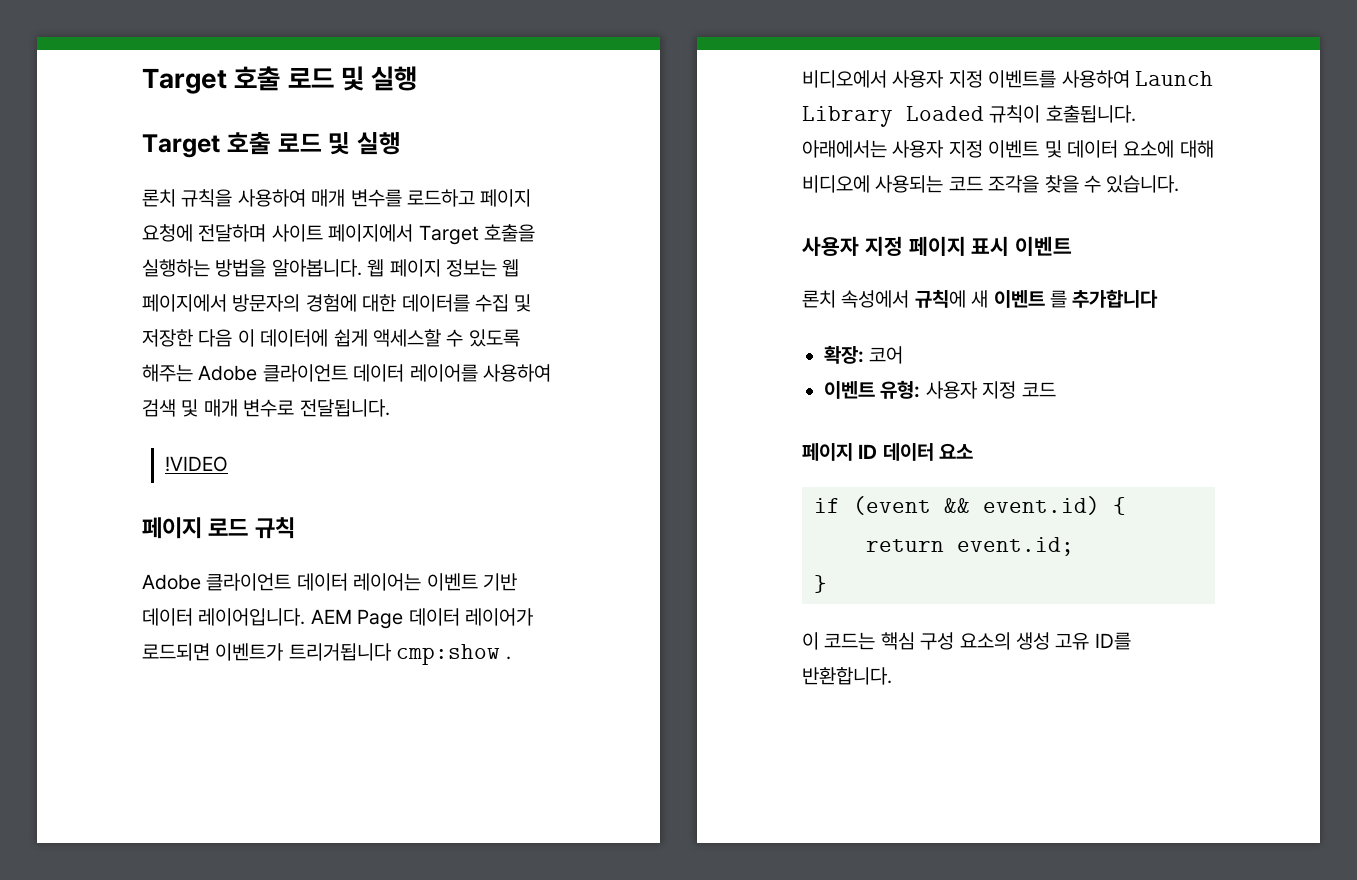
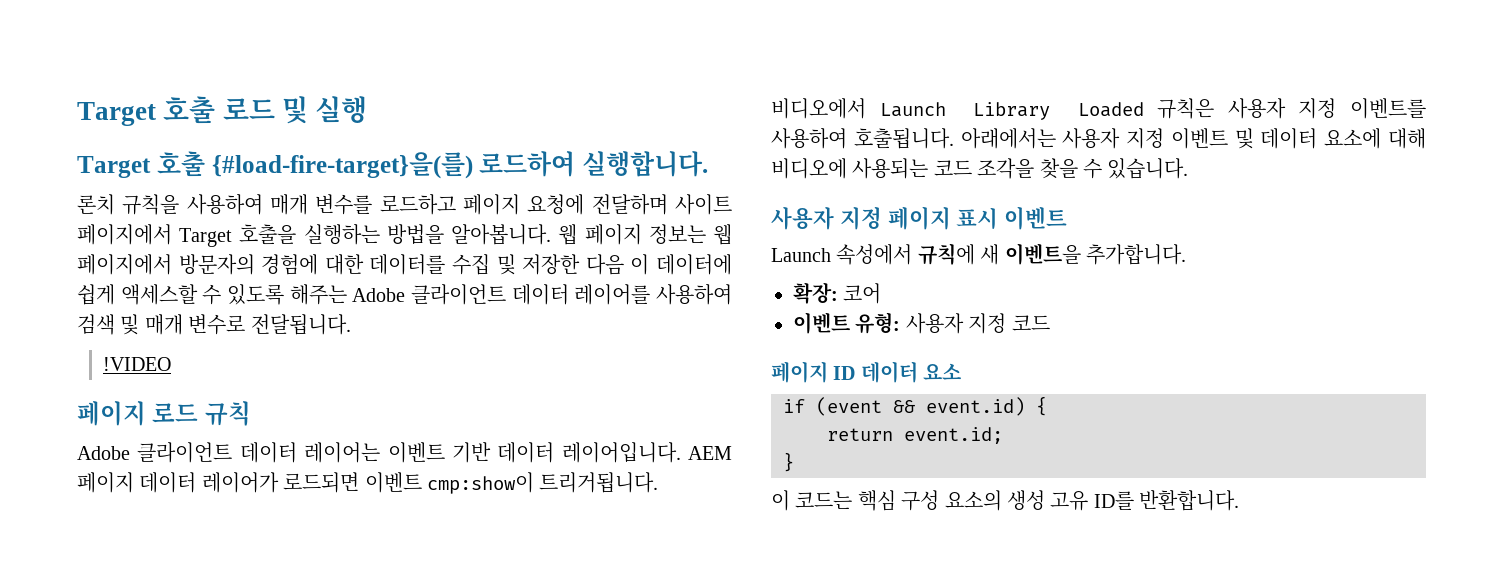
[277,132,401,155] 로드 및 실행 -> [211,151,708,179] {#load-fire-target}을(를) 로드하여 실행합니다.
[357,609,404,629] Page -> [77,472,134,493] 페이지
[215,643,511,665] [802,70,1213,88] [802,105,1041,127] 이벤트가 트리거됩니다 cmp:show . 비디오에서 사용자 지정 이벤트를 사용하여 Launch Library Loaded 규칙이 -> [364,472,659,494] [771,98,1426,120] [771,128,847,149] 이벤트 cmp:show이 트리거됩니다. 비디오에서 Launch Library Loaded 규칙은 사용자 지정 이벤트를 사용하여
[802,290,836,308] 론치 -> [771,248,831,262] Launch
[993,289,1159,308] 이벤트 를 추가합니다 -> [1004,243,1186,265] 이벤트을 추가합니다.

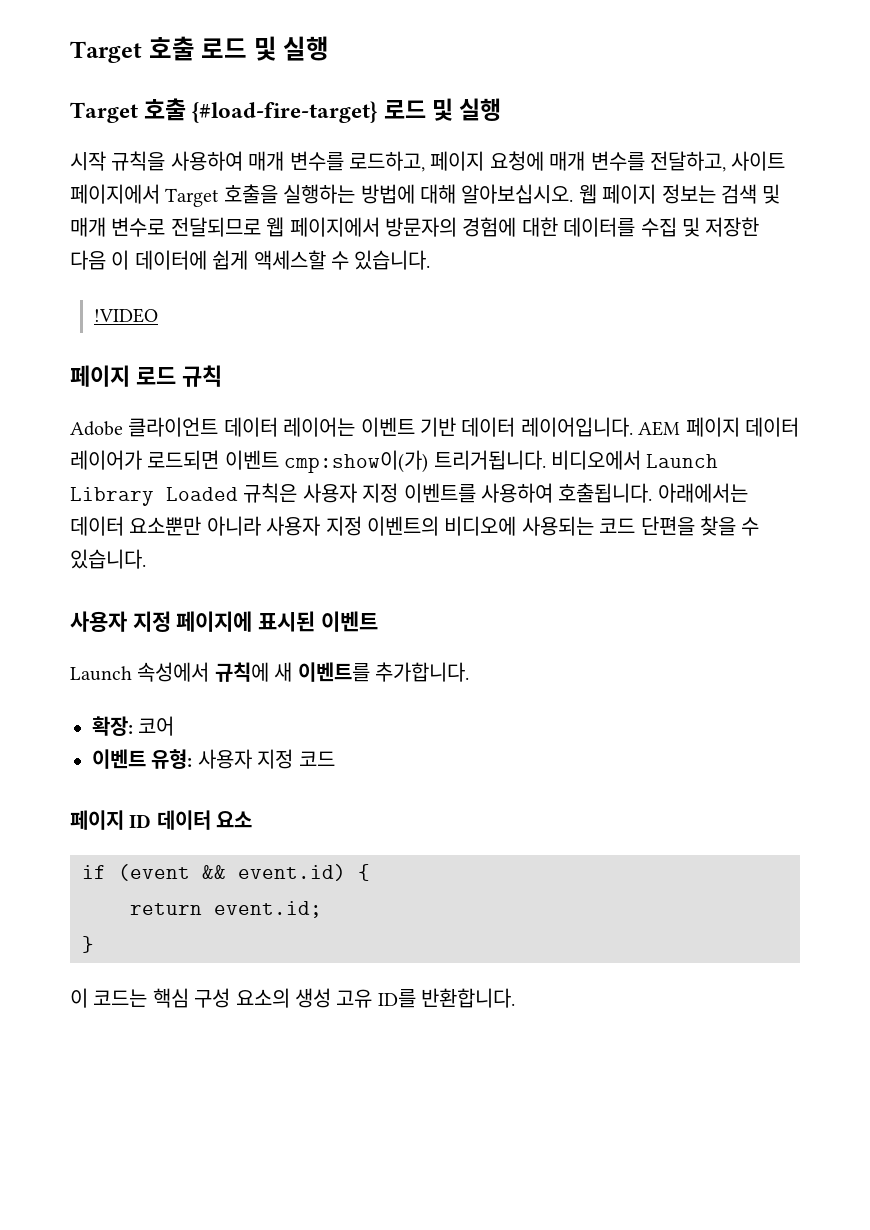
[211,151,708,179] [77,194,115,215] {#load-fire-target}을(를) 로드하여 실행합니다. // 론치 -> [192,98,502,123] [70,151,106,171] {#load-fire-target} 로드 및 실행 // 시작
[379,194,456,215] 로드하고 -> [349,151,425,172] 로드하고,
[591,194,668,215] 전달하며 -> [549,151,726,172] 매개 변수를 전달하고,
[386,224,706,245] 방법을 알아봅니다. 웹 페이지 정보는 -> [360,184,781,204] [70,217,261,237] 방법에 대해 알아보십시오. 웹 페이지 정보는 검색 및 매개 변수로 전달되므로
[226,284,732,305] [77,314,351,335] 있도록 해주는 Adobe 클라이언트 데이터 레이어를 사용하여 검색 및 매개 변수로 전달됩니다. -> [354,250,431,270] 있습니다.
[427,472,534,494] cmp:show이 -> [284,450,429,473] cmp:show이(가)
[1062,128,1426,149] 사용자 지정 이벤트 및 데이터 요소에 대해 -> [70,516,439,536] 데이터 요소뿐만 아니라 사용자 지정 이벤트의
[977,158,1035,179] 조각을 -> [640,516,695,536] 단편을
[887,206,999,230] 페이지 표시 -> [176,611,316,632] 페이지에 표시된
[1004,243,1081,265] 이벤트을 -> [297,662,370,682] 이벤트를

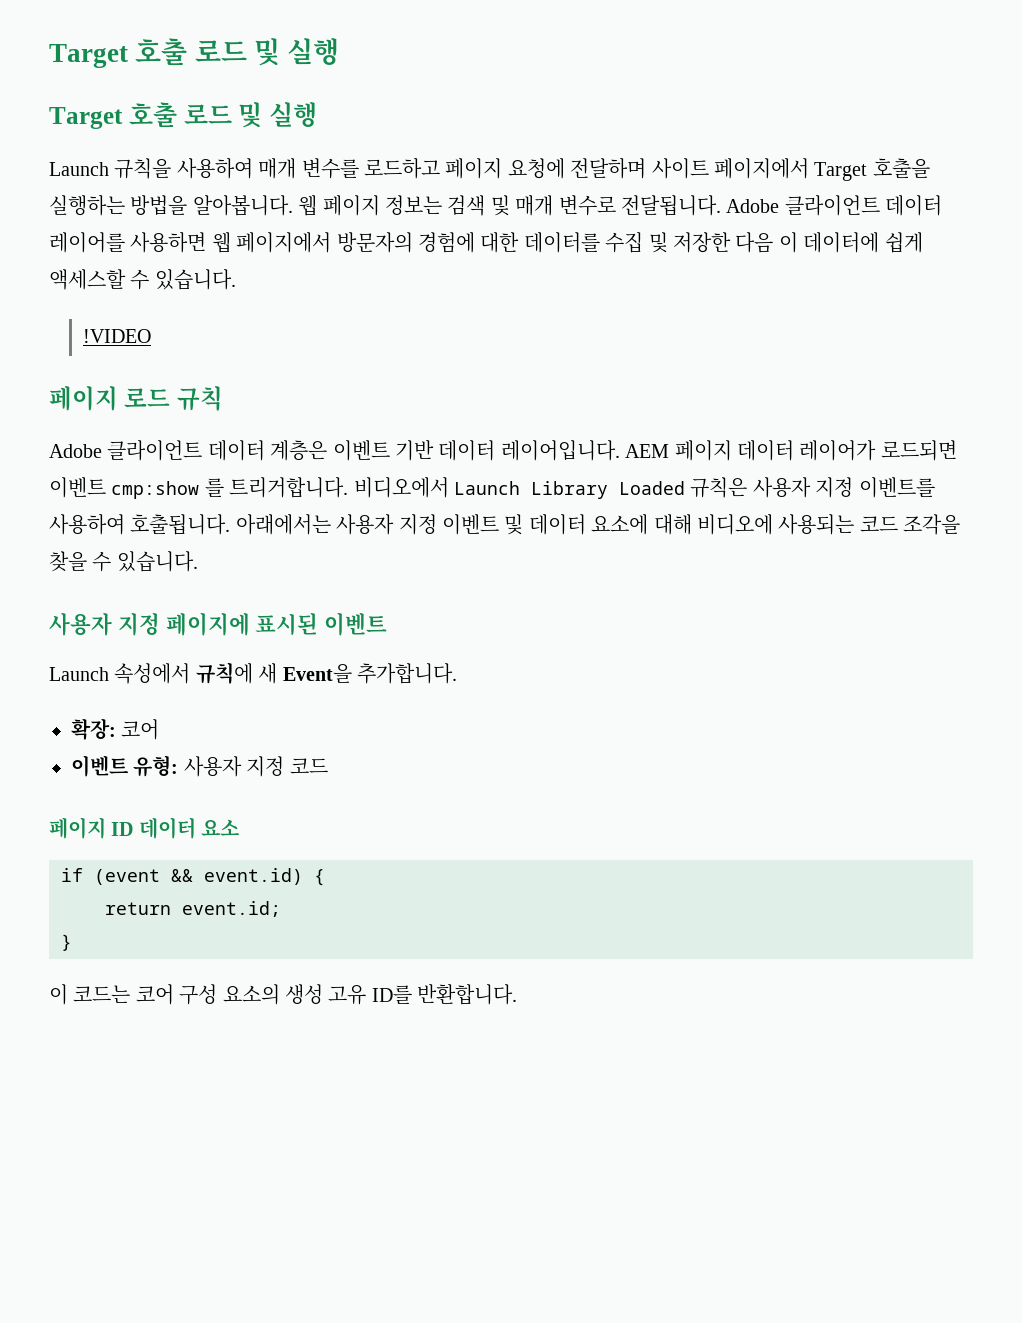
[192,98,502,123] [70,151,106,171] {#load-fire-target} 로드 및 실행 // 시작 -> [183,102,317,128] [49,162,109,176] 로드 및 실행 // Launch
[349,151,425,172] 로드하고, -> [364,158,440,179] 로드하고
[549,151,726,172] 매개 변수를 전달하고, -> [570,158,647,179] 전달하며
[360,184,574,204] 방법에 대해 알아보십시오. -> [130,195,293,216] 방법을 알아봅니다.
[170,217,261,237] 전달되므로 -> [620,195,943,216] [49,232,207,253] 전달됩니다. Adobe 클라이언트 데이터 레이어를 사용하면
[283,417,356,437] 레이어는 -> [270,440,328,461] 계층은
[284,450,546,473] cmp:show이(가) 트리거됩니다. -> [111,477,349,499] cmp:show 를 트리거합니다.
[70,516,439,536] 데이터 요소뿐만 아니라 사용자 지정 이벤트의 -> [336,514,692,535] 사용자 지정 이벤트 및 데이터 요소에 대해
[640,516,695,536] 단편을 -> [903,514,961,535] 조각을
[297,662,370,682] 이벤트를 -> [282,664,352,683] Event을
[152,988,189,1008] 핵심 -> [135,984,174,1005] 코어

